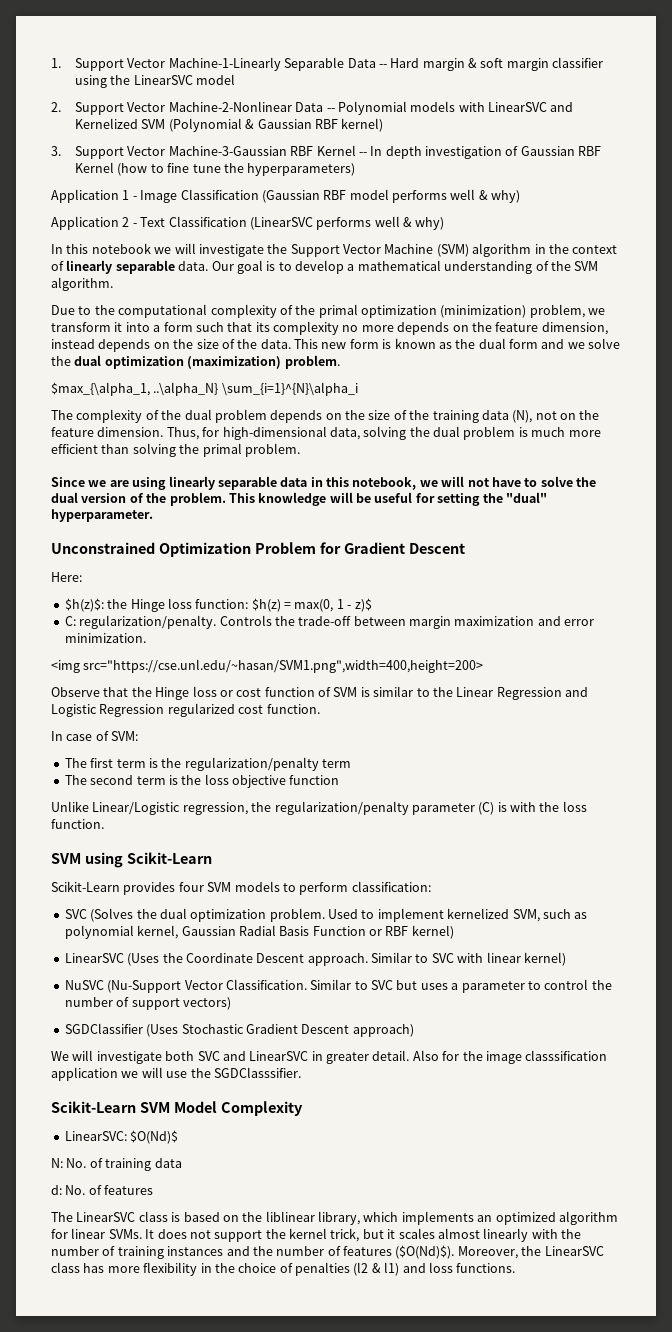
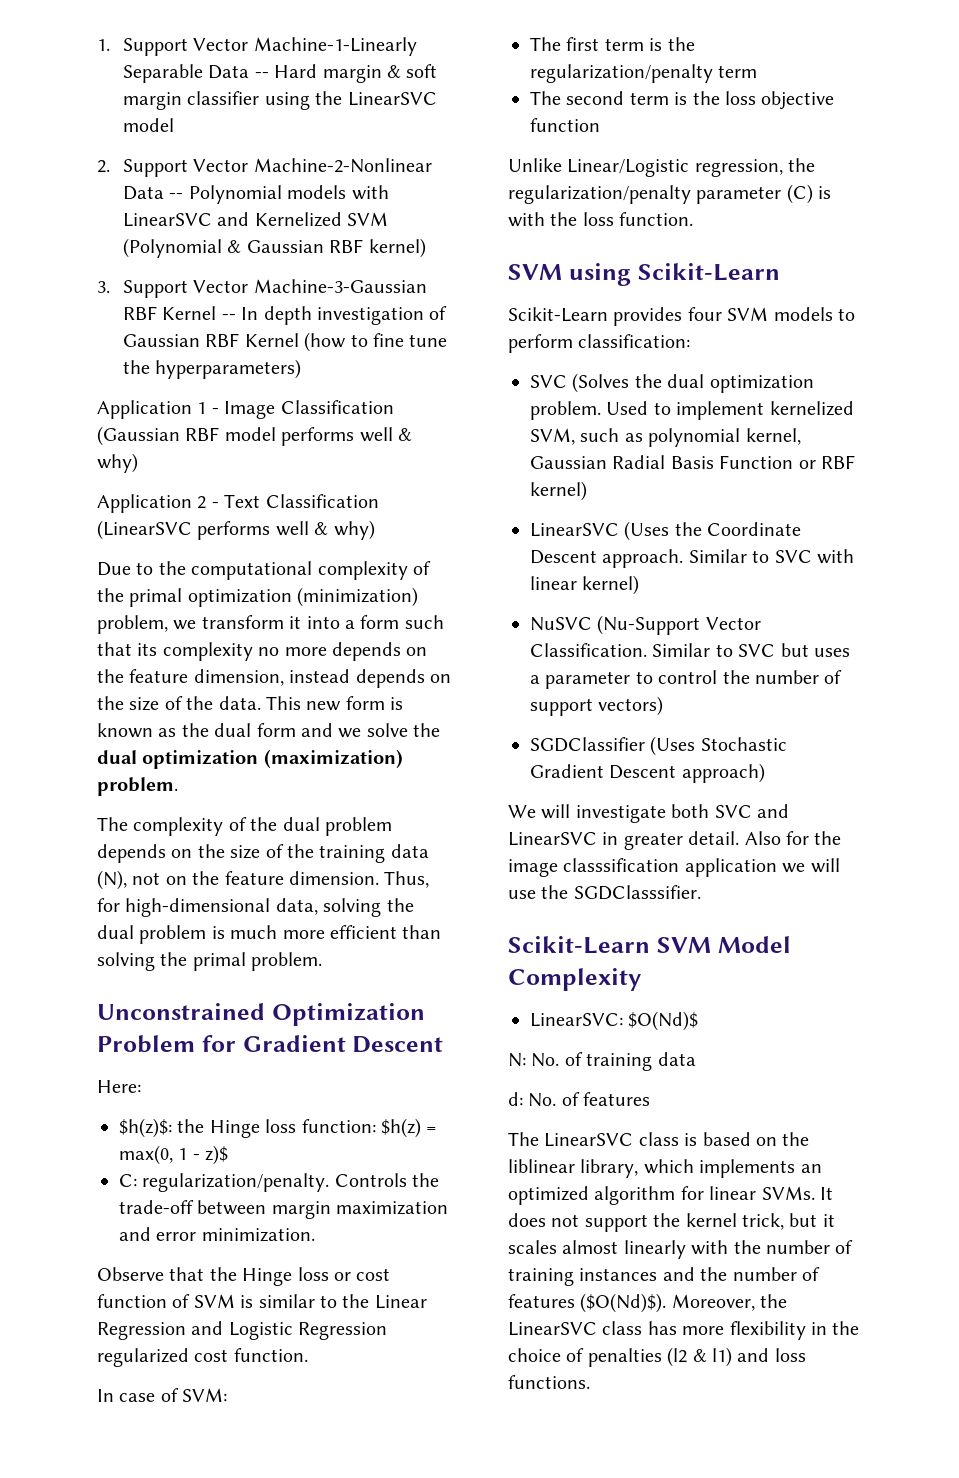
[51,243,618,257] [51,260,599,274] [51,277,113,291] // In this notebook we will investigate the Support Vector Machine (SVM) algorithm in the context of linearly separable data. Our goal is to develop a mathematical understanding of the SVM algorithm. -> (375, 530) none
[51,382,358,396] // $max_{\alpha_1, ..\alpha_N} \sum_{i=1}^{N}\alpha_i -> (178, 786) none
[51,476,596,490] [51,492,547,506] [51,509,153,522] // Since we are using linearly separable data in this notebook, we will not have to solve the dual version of the problem. This knowledge will be useful for setting the "dual" hyperparameter. -> (323, 961) none
[51,659,484,673] // <img src="https://cse.unl.edu/~hasan/SVM1.png",width=400,height=200> -> (315, 1235) none

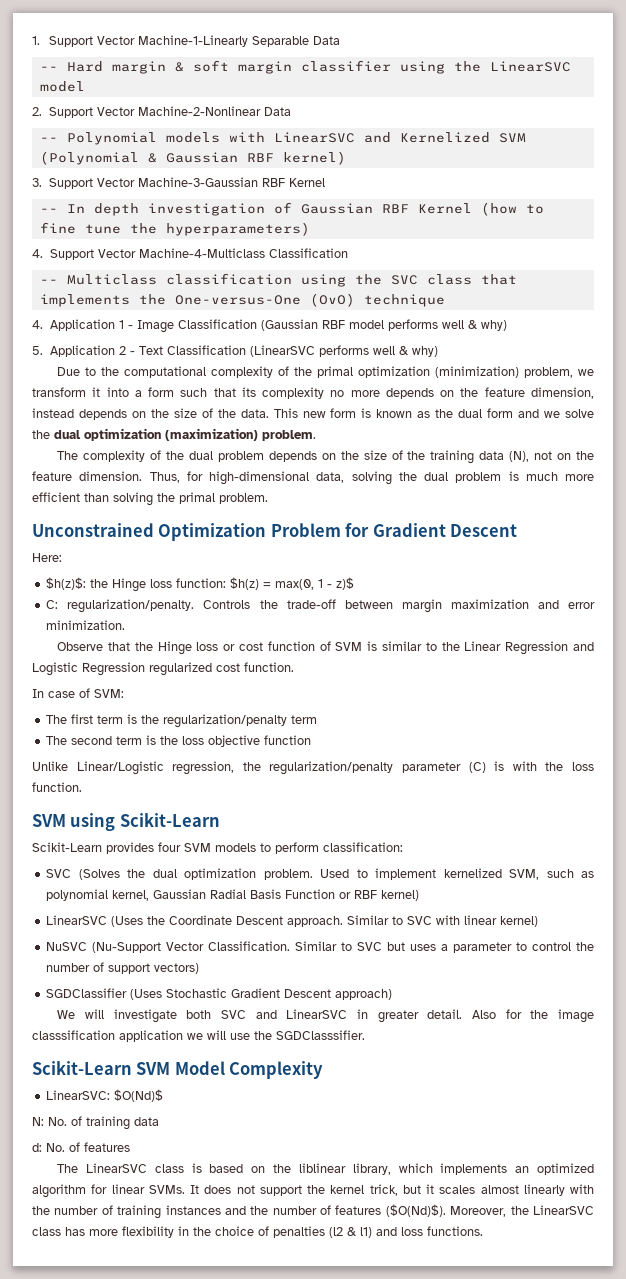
(250, 72) none -> (340, 40) //
(165, 193) none -> (291, 111) //
(217, 313) none -> (325, 182) //
(302, 369) none -> [32,248,348,260] [39,273,517,287] [39,293,445,307] [32,320,43,329] 4. Support Vector Machine-4-Multiclass Classification // -- Multiclass classification using the SVC class that implements the One-versus-One (OvO) technique // 4.
(138, 463) none -> [32,346,43,355] 5.

